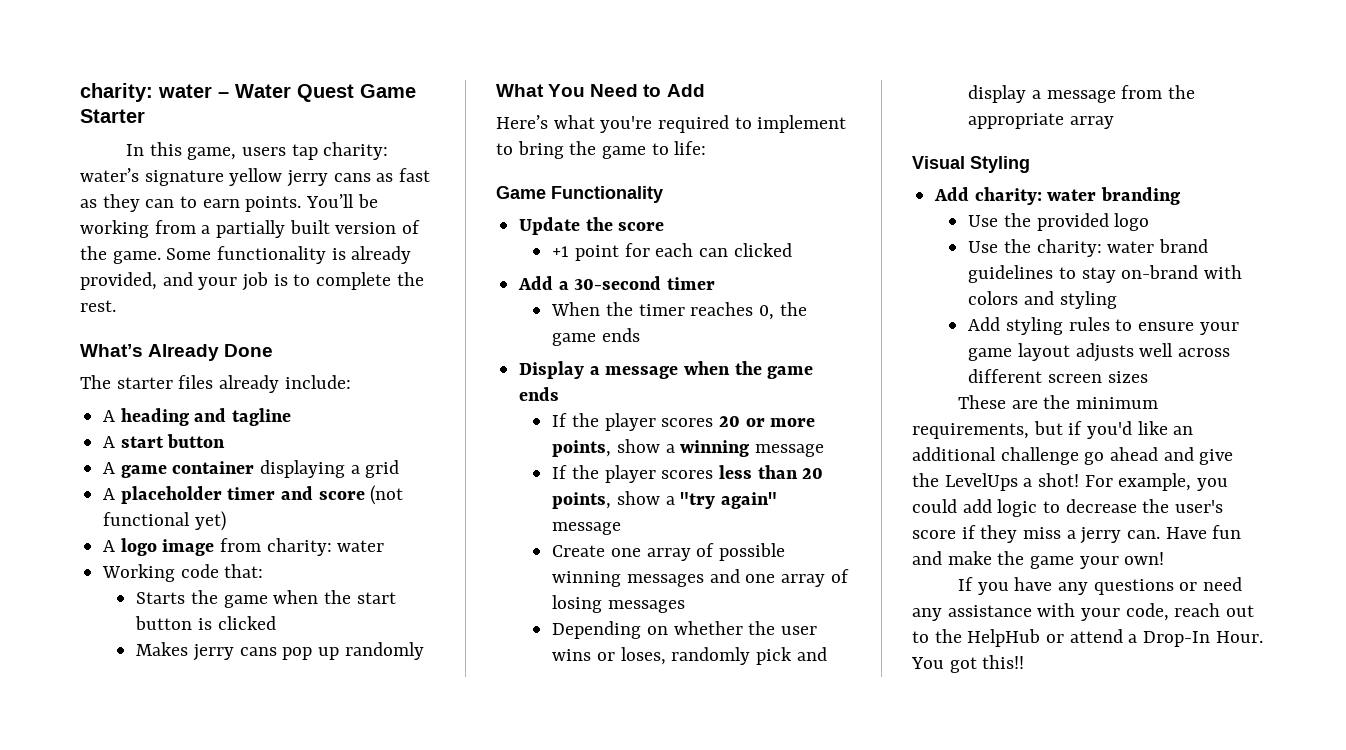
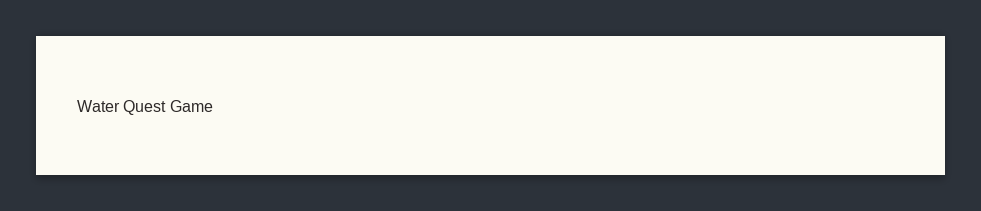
[80,83,416,102] [80,109,145,123] [125,142,389,160] [80,168,431,187] [80,194,378,212] [80,220,421,238] [80,246,412,264] [80,272,424,291] [80,300,116,312] [80,344,274,361] [80,375,351,393] [103,408,292,426] [103,434,226,448] [103,460,400,478] [103,485,404,505] [103,511,226,531] [103,538,385,556] [102,564,264,582] [136,590,396,608] [135,616,276,630] [136,642,424,661] [496,84,705,97] [496,115,847,133] [496,141,707,159] [496,186,663,203] [519,217,665,235] [552,243,792,261] [518,276,716,290] [551,302,807,320] [552,328,640,346] [519,361,814,379] [519,387,560,401] [552,413,816,431] [552,439,825,457] [552,465,824,483] [552,491,778,509] [552,522,622,535] [552,543,786,561] [552,569,849,587] [552,595,685,613] [552,621,818,639] [552,647,827,665] [968,85,1196,103] [968,113,1114,129] [912,156,1030,173] [934,187,1181,205] [968,213,1150,231] [968,239,1209,257] [968,265,1243,283] [968,291,1117,309] [968,317,1239,335] [968,343,1231,362] [968,369,1148,383] [957,395,1158,409] [912,421,1194,439] [912,447,1234,465] [912,473,1229,491] [912,499,1224,517] [912,525,1242,544] [912,551,1165,569] [957,577,1242,595] [912,603,1255,621] [912,629,1263,647] [911,655,1025,673] charity: water – Water Quest Game Starter // In this game, users tap charity: water’s signature yellow jerry cans as fast as they can to earn points. You’ll be working from a partially built version of the game. Some functionality is already provided, and your job is to complete the rest. // What’s Already Done // The starter files already include: // A heading and tagline // A start button // A game container displaying a grid // A placeholder timer and score (not functional yet) // A logo image from charity: water // Working code that: // Starts the game when the start button is clicked // Makes jerry cans pop up randomly // What You Need to Add // Here’s what you're required to implement to bring the game to life: // Game Functionality // Update the score // +1 point for each can clicked // Add a 30-second timer // When the timer reaches 0, the game ends // Display a message when the game ends // If the player scores 20 or more points, show a winning message // If the player scores less than 20 points, show a "try again" message // Create one array of possible winning messages and one array of losing messages // Depending on whether the user wins or loses, randomly pick and display a message from the appropriate array // Visual Styling // Add charity: water branding // Use the provided logo // Use the charity: water brand guidelines to stay on-brand with colors and styling // Add styling rules to ensure your game layout adjusts well across different screen sizes // These are the minimum requirements, but if you'd like an additional challenge go ahead and give the LevelUps a shot! For example, you could add logic to decrease the user's score if they miss a jerry can. Have fun and make the game your own! // If you have any questions or need any assistance with your code, reach out to the HelpHub or attend a Drop-In Hour. You got this!! -> [77,100,213,115] Water Quest Game

